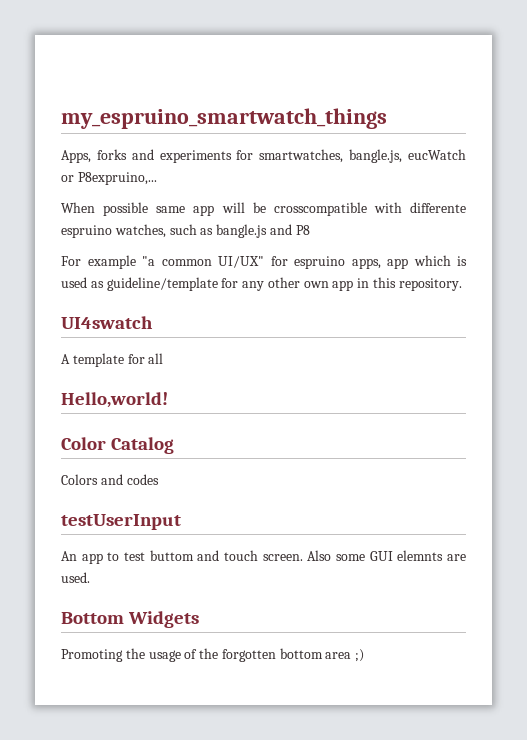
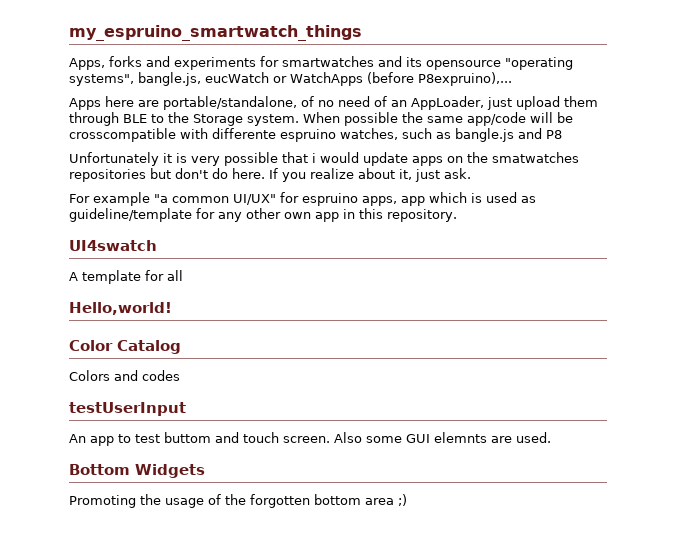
[259,149,466,163] [61,172,157,185] [61,202,215,216] smartwatches, bangle.js, eucWatch or P8expruino,... // When possible same app -> [282,56,573,70] [69,72,512,86] [69,96,598,110] [69,112,526,126] smartwatches and its opensource "operating systems", bangle.js, eucWatch or WatchApps (before P8expruino),... // Apps here are portable/standalone, of no need of an AppLoader, just upload them through BLE to the Storage system. When possible the same app/code
(310, 230) none -> [69,152,579,166] [69,168,471,182] // Unfortunately it is very possible that i would update apps on the smatwatches repositories but don't do here. If you realize about it, just ask.

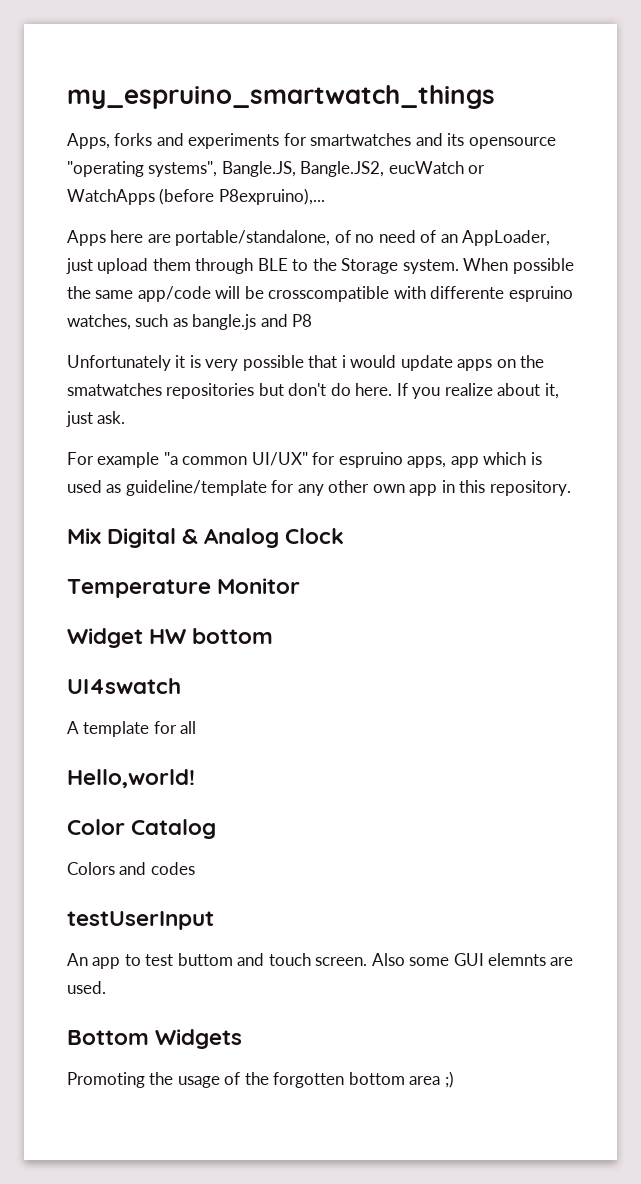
[138,72,201,86] bangle.js, -> [221,161,385,177] Bangle.JS, Bangle.JS2,
(457, 215) none -> [67,528,345,548] [67,578,301,598] [67,628,274,648] // Mix Digital & Analog Clock // Temperature Monitor // Widget HW bottom

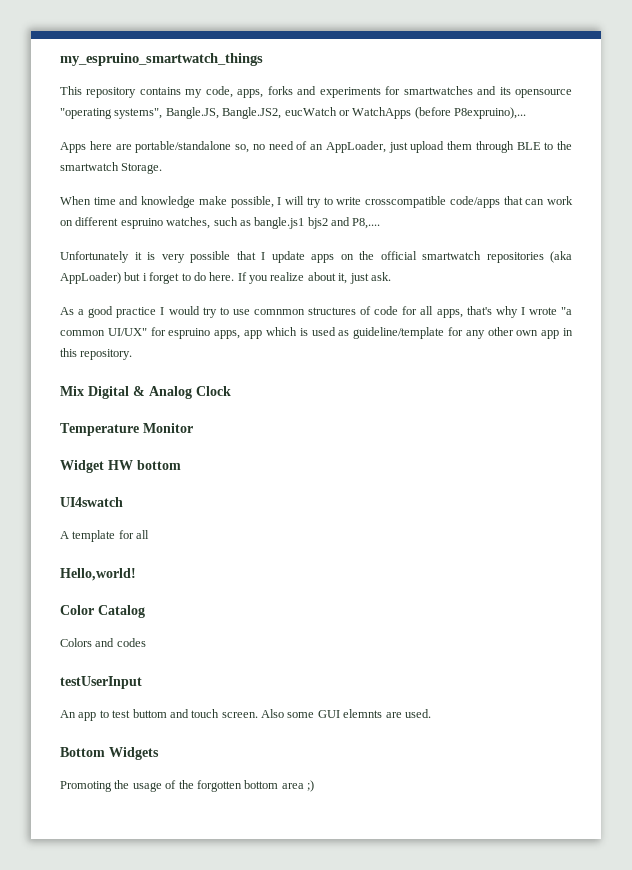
[67,133,110,149] Apps, -> [60,86,264,98] This repository contains my code, apps,
[175,230,351,246] portable/standalone, of -> [135,141,249,153] portable/standalone so,
[341,258,574,274] [67,286,573,302] [67,314,313,330] Storage system. When possible the same app/code will be crosscompatible with differente espruino watches, such as bangle.js and P8 -> [60,162,163,174] [60,196,573,208] [60,217,381,229] smartwatch Storage. // When time and knowledge make possible, I will try to write crosscompatible code/apps that can work on different espruino watches, such as bangle.js1 bjs2 and P8,....
[341,355,397,368] i would -> [261,252,265,260] I
[67,383,327,399] smatwatches repositories but don't -> [380,251,572,263] [60,272,191,284] official smartwatch repositories (aka AppLoader) but i forget to
[67,452,160,468] For example -> [60,306,557,318] As a good practice I would try to use comnmon structures of code for all apps, that's why I wrote

